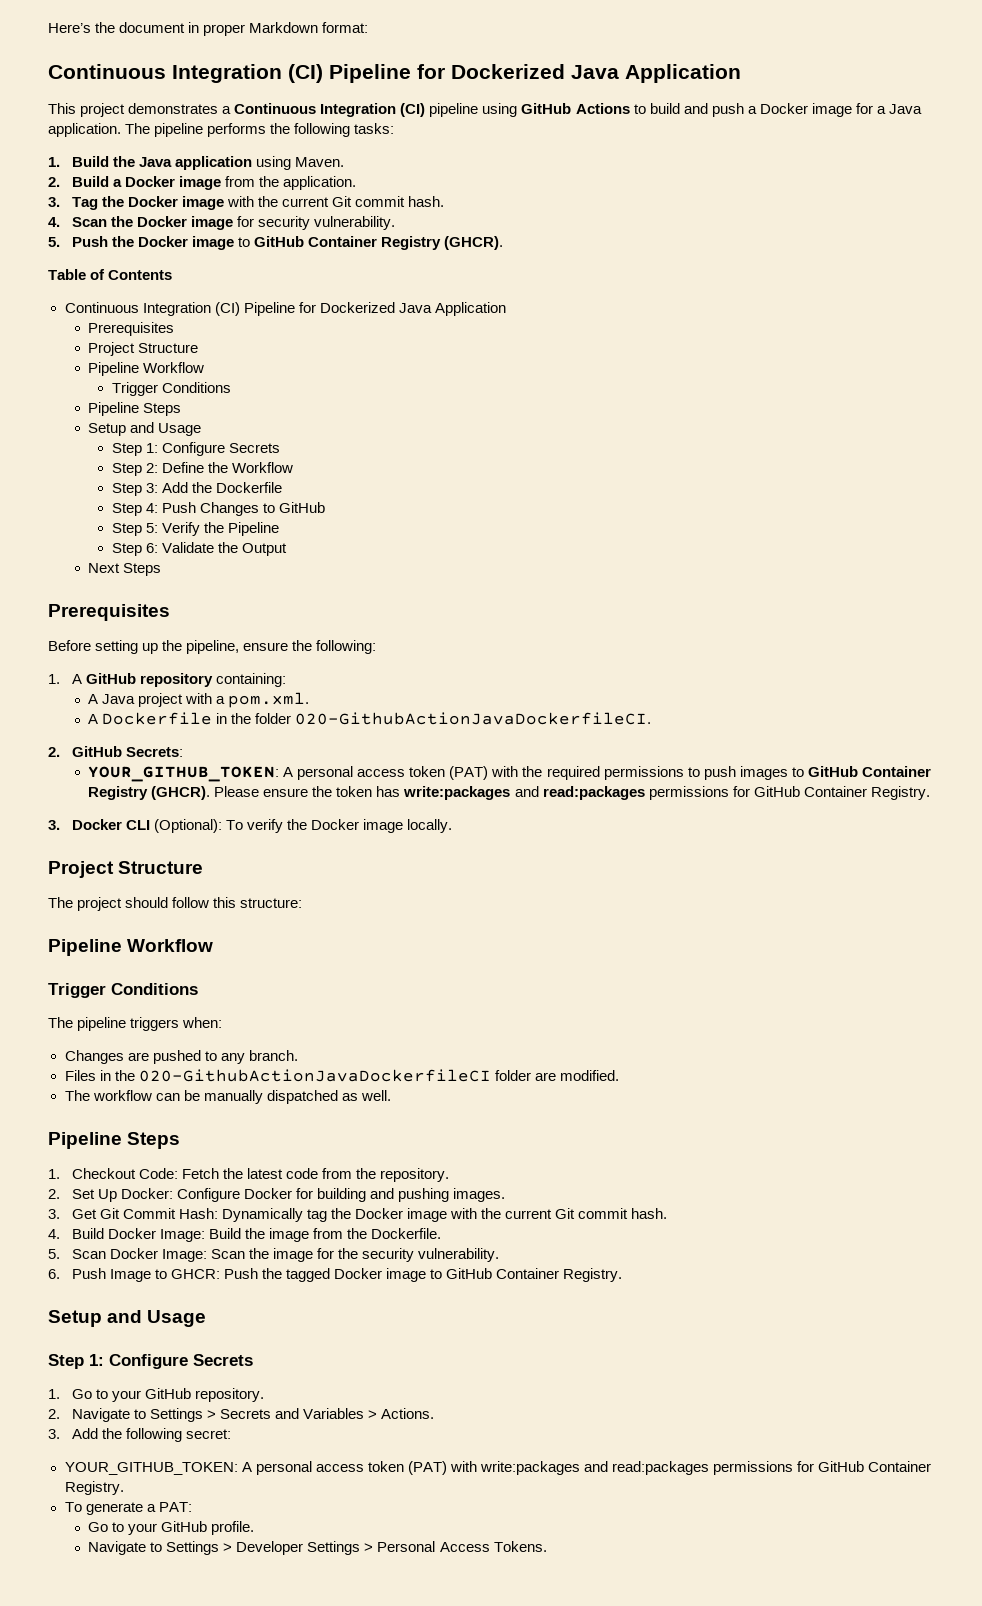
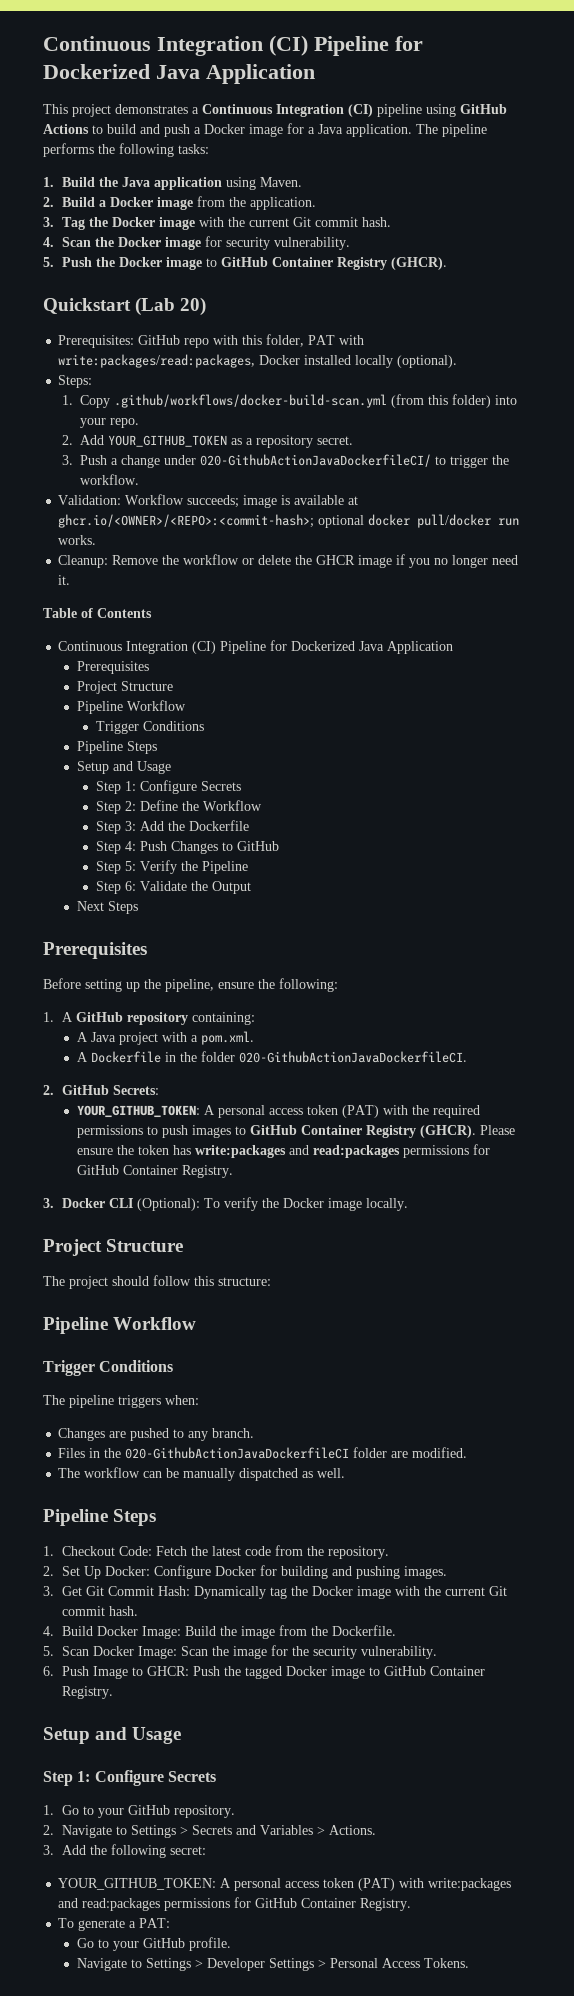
[48,22,369,36] Here’s the document in proper Markdown format: // -> (43, 43) none
(503, 243) none -> [43,297,207,316] [58,334,365,348] [58,354,458,368] [58,375,93,388] [61,394,518,408] [80,418,140,428] [61,435,354,448] [61,454,510,468] [80,474,140,485] [58,494,359,508] [58,514,520,528] [58,535,97,545] [58,554,519,568] [58,575,71,585] // Quickstart (Lab 20) // Prerequisites: GitHub repo with this folder, PAT with write:packages/read:packages, Docker installed locally (optional). // Steps: // 1. Copy .github/workflows/docker-build-scan.yml (from this folder) into your repo. // 2. Add YOUR_GITHUB_TOKEN as a repository secret. // 3. Push a change under 020-GithubActionJavaDockerfileCI/ to trigger the workflow. // Validation: Workflow succeeds; image is available at ghcr.io/<OWNER>/<REPO>:<commit-hash>; optional docker pull/docker run works. // Cleanup: Remove the workflow or delete the GHCR image if you no longer need it.

